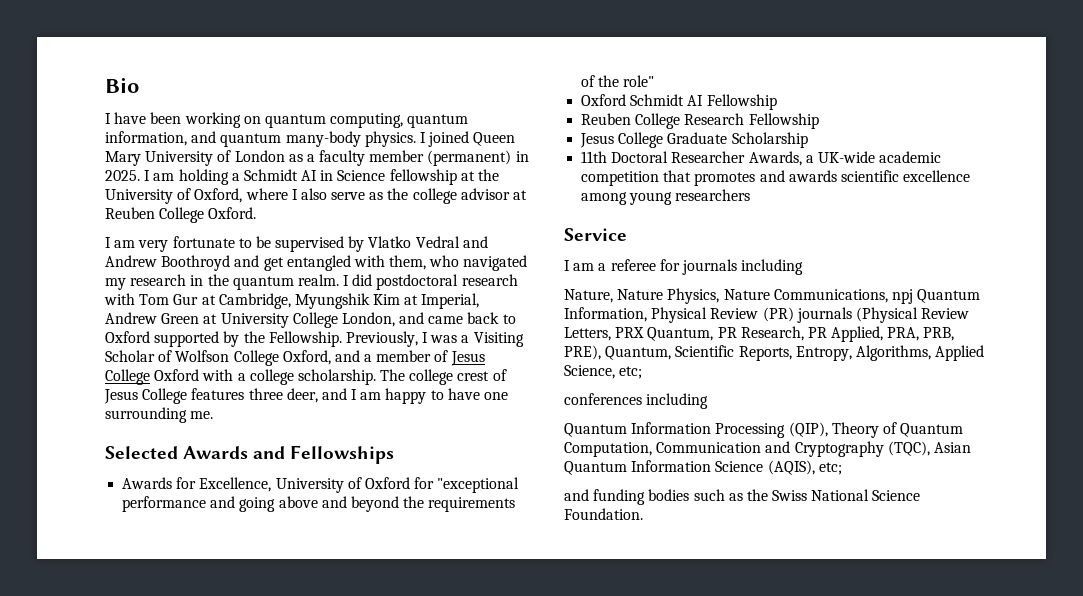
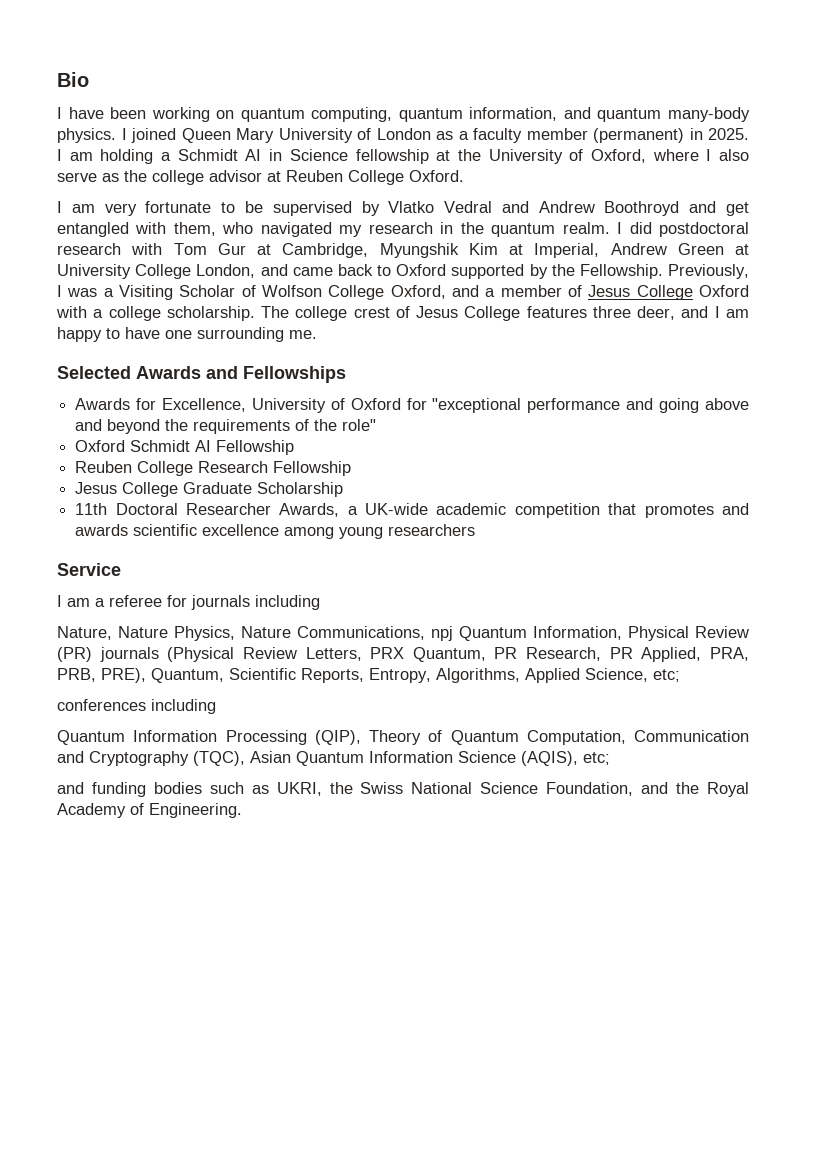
(743, 497) none -> [276,782,322,796] UKRI,
[564,508,643,520] Foundation. -> [546,782,749,797] [57,803,242,818] Foundation, and the Royal Academy of Engineering.

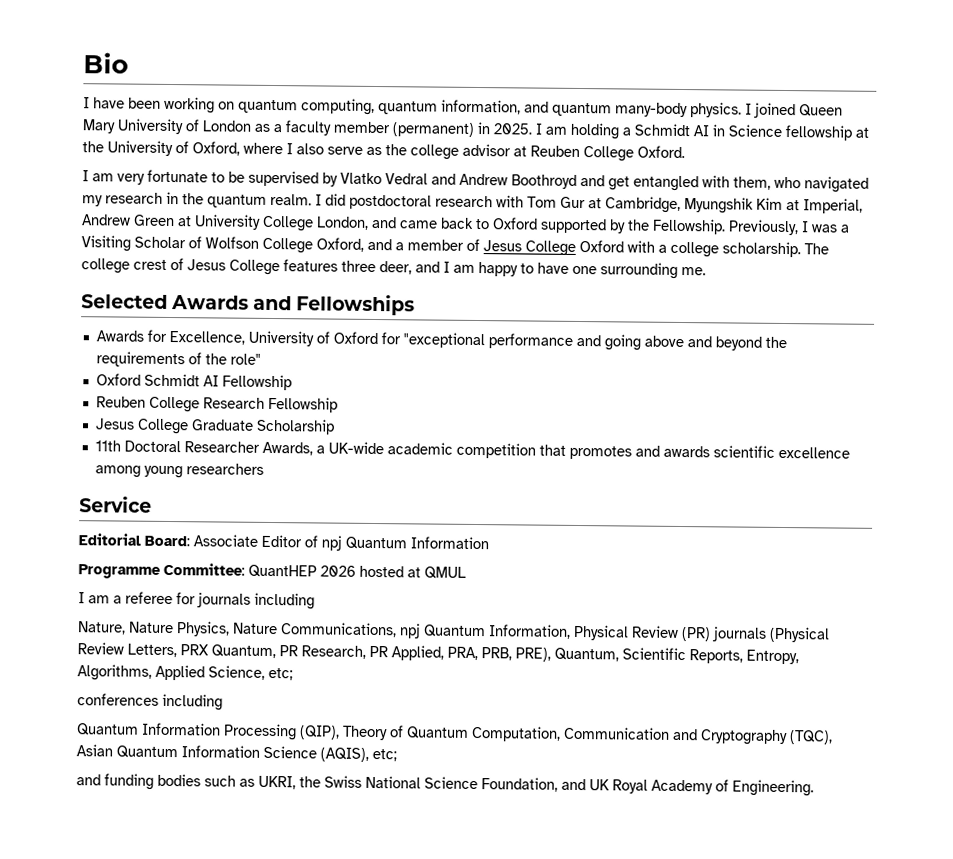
(121, 569) none -> [78,533,489,551] [78,562,466,579] // Editorial Board: Associate Editor of npj Quantum Information // Programme Committee: QuantHEP 2026 hosted at QMUL
[676,782,700,794] the -> [589,779,610,791] UK

